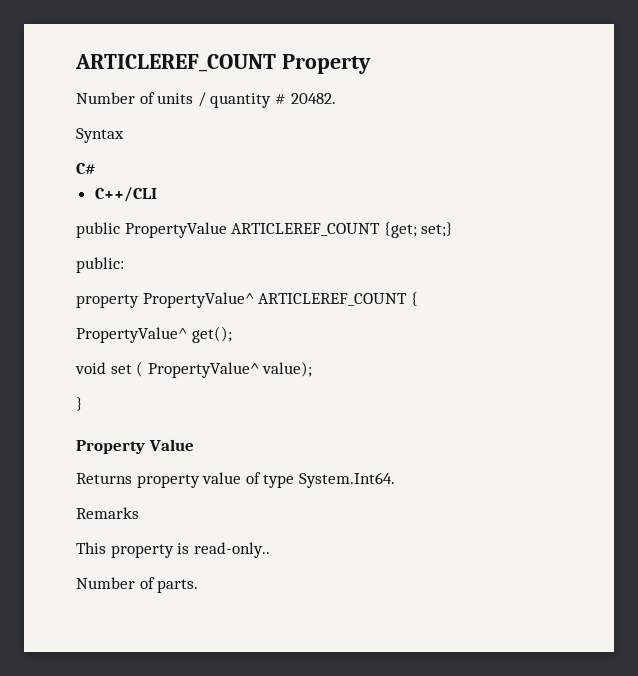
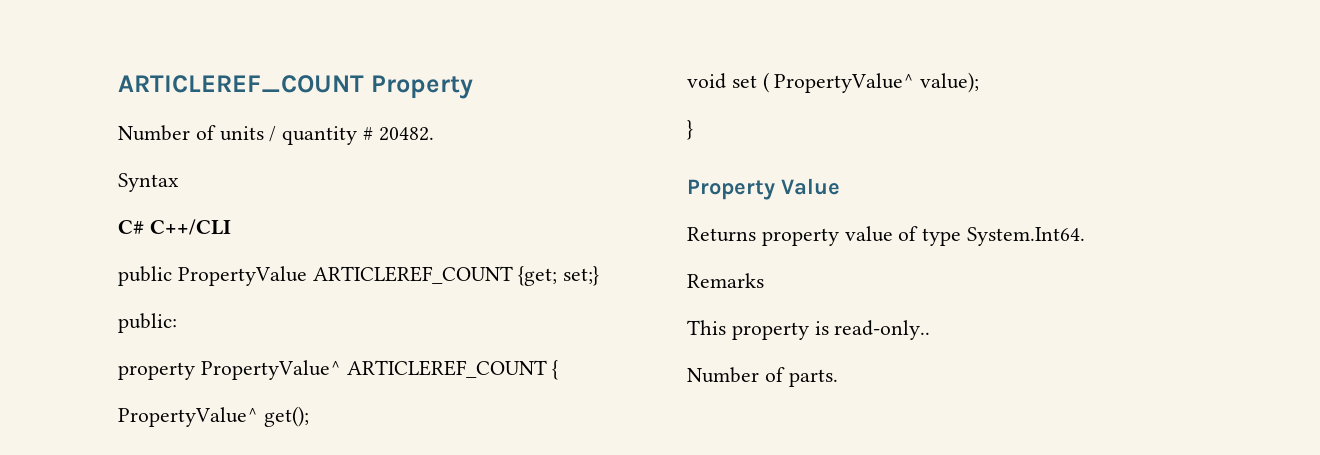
(96, 168) // -> (144, 227) none

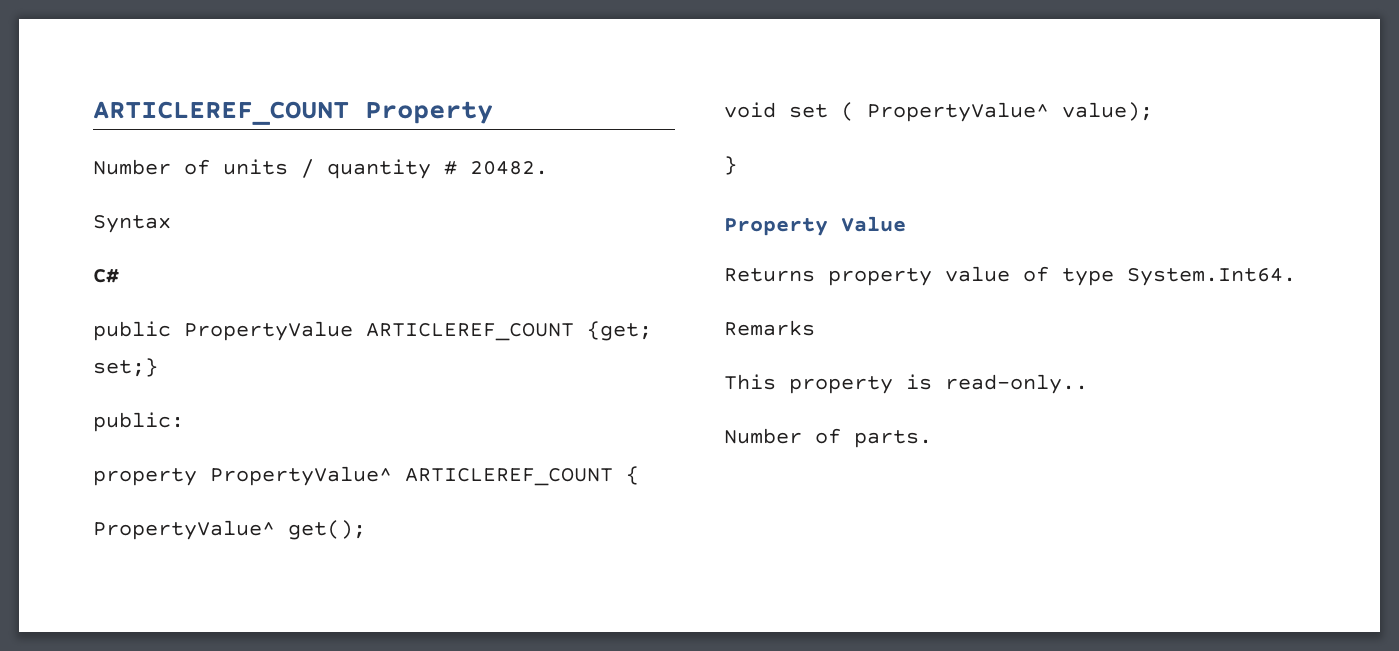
[149,219,231,235] C++/CLI -> (119, 276) none

